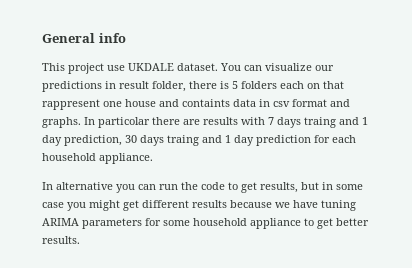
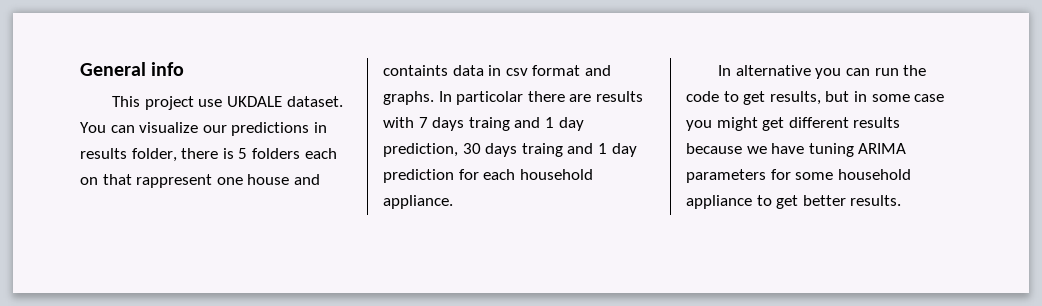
[119,81,149,89] result -> [80,148,127,159] results

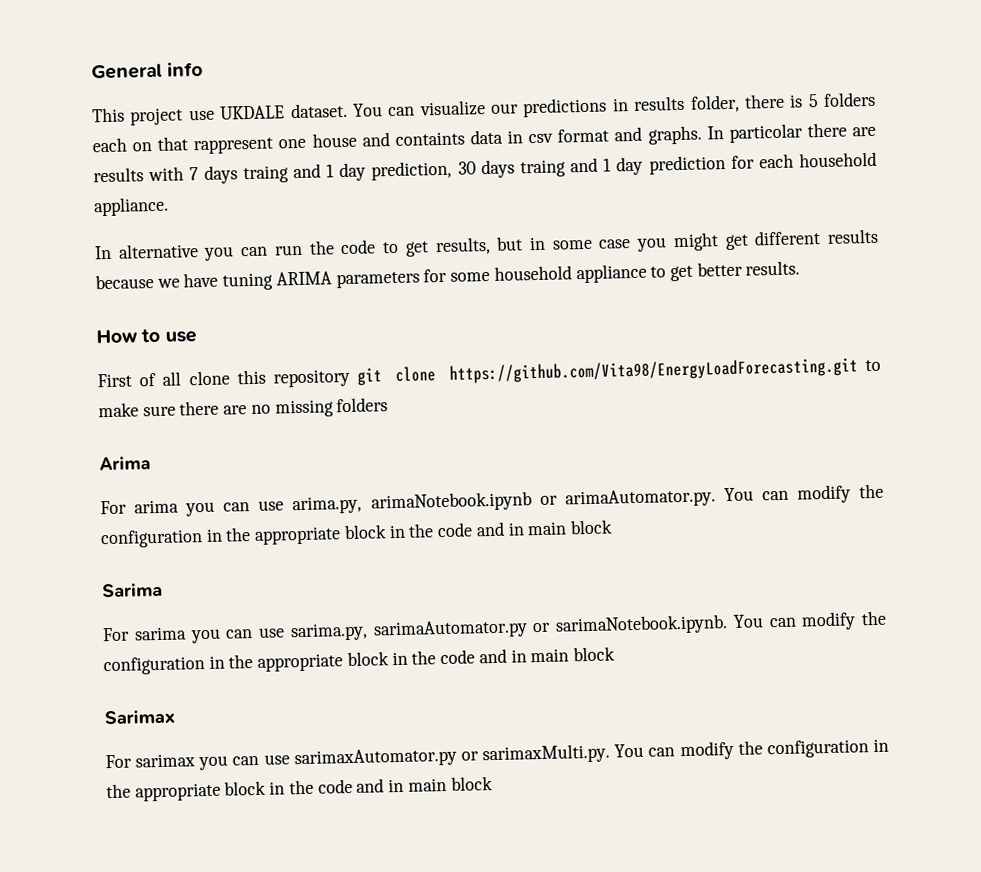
(902, 200) none -> [96,328,197,344] [97,357,881,388] [98,397,389,418] [99,456,151,471] [100,483,885,517] [100,519,613,549] [102,582,163,598] [102,610,887,644] [103,646,615,676] [104,709,175,725] [105,738,890,771] [106,776,493,802] // How to use // First of all clone this repository git clone https://github.com/Vita98/EnergyLoadForecasting.git to make sure there are no missing folders // Arima // For arima you can use arima.py, arimaNotebook.ipynb or arimaAutomator.py. You can modify the configuration in the appropriate block in the code and in main block // Sarima // For sarima you can use sarima.py, sarimaAutomator.py or sarimaNotebook.ipynb. You can modify the configuration in the appropriate block in the code and in main block // Sarimax // For sarimax you can use sarimaxAutomator.py or sarimaxMulti.py. You can modify the configuration in the appropriate block in the code and in main block

